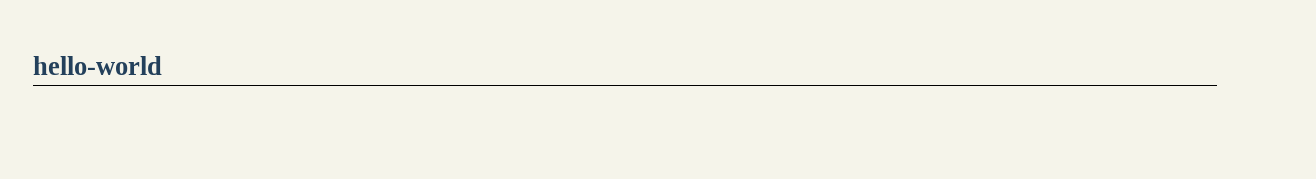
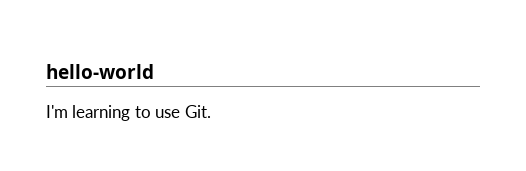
(162, 65) none -> [46,105,211,121] // I'm learning to use Git.

